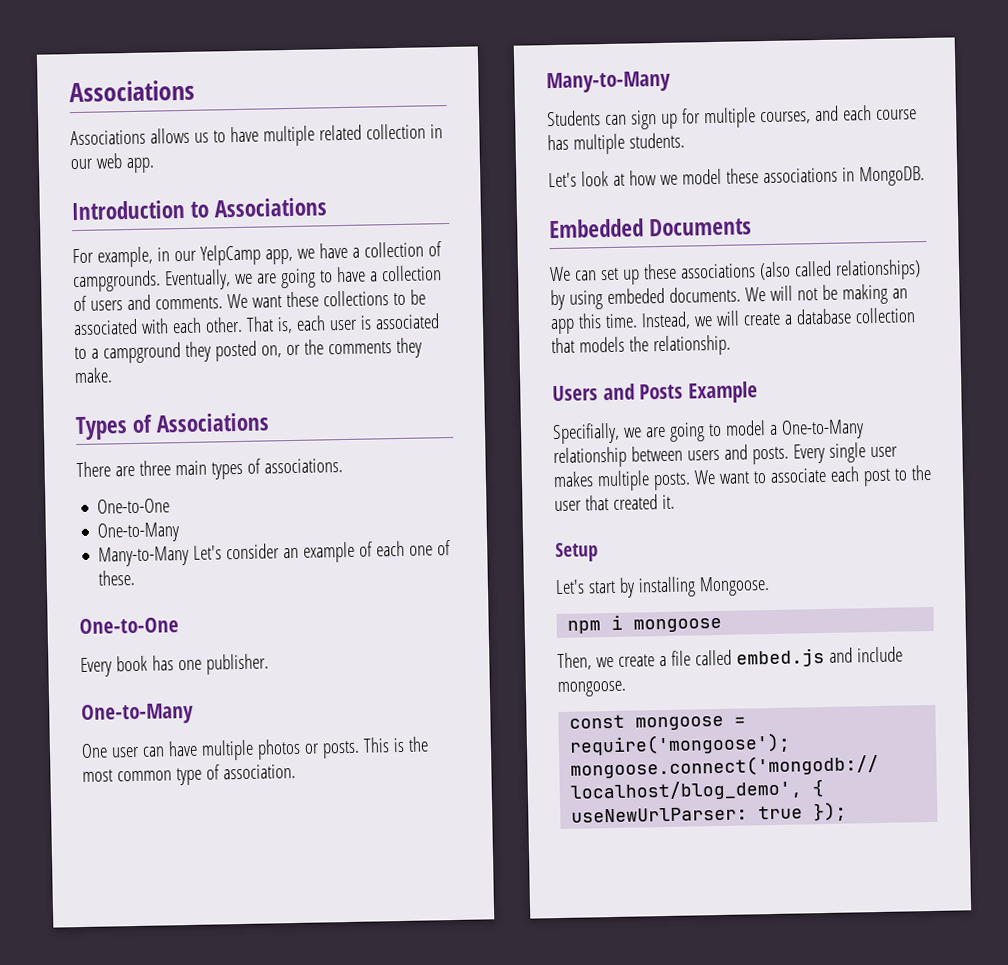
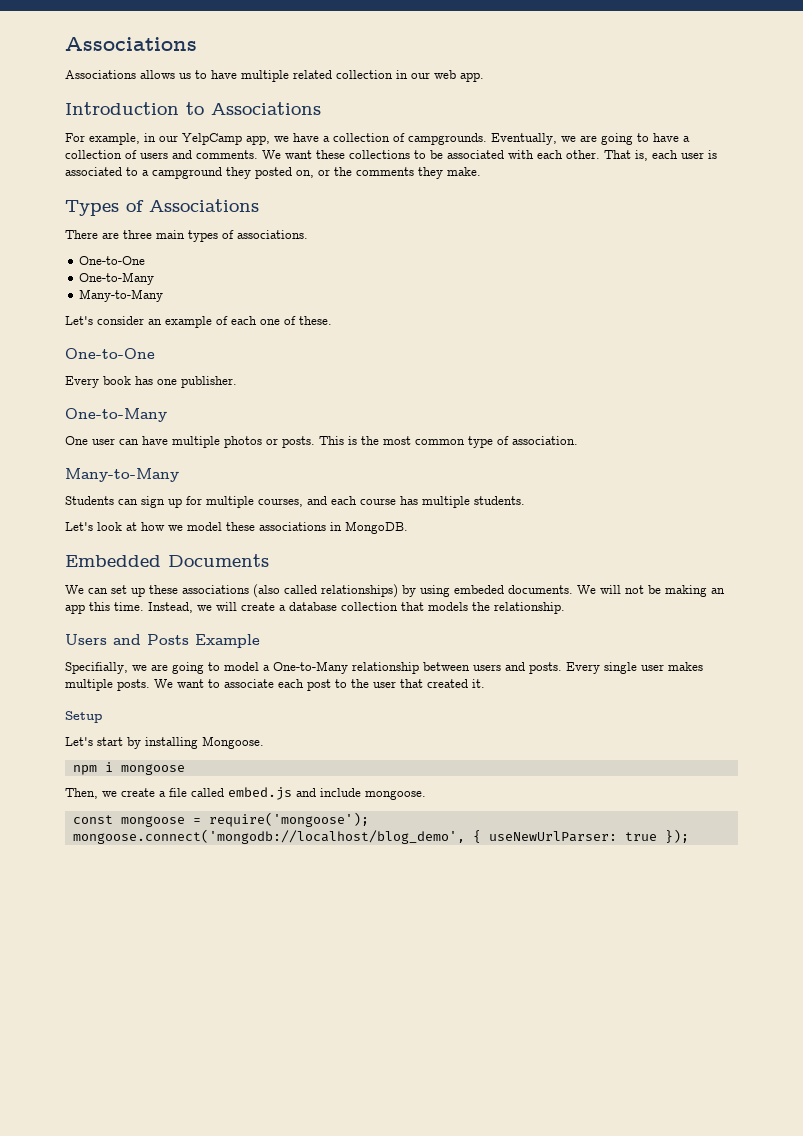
(190, 556) none -> (164, 295) //

